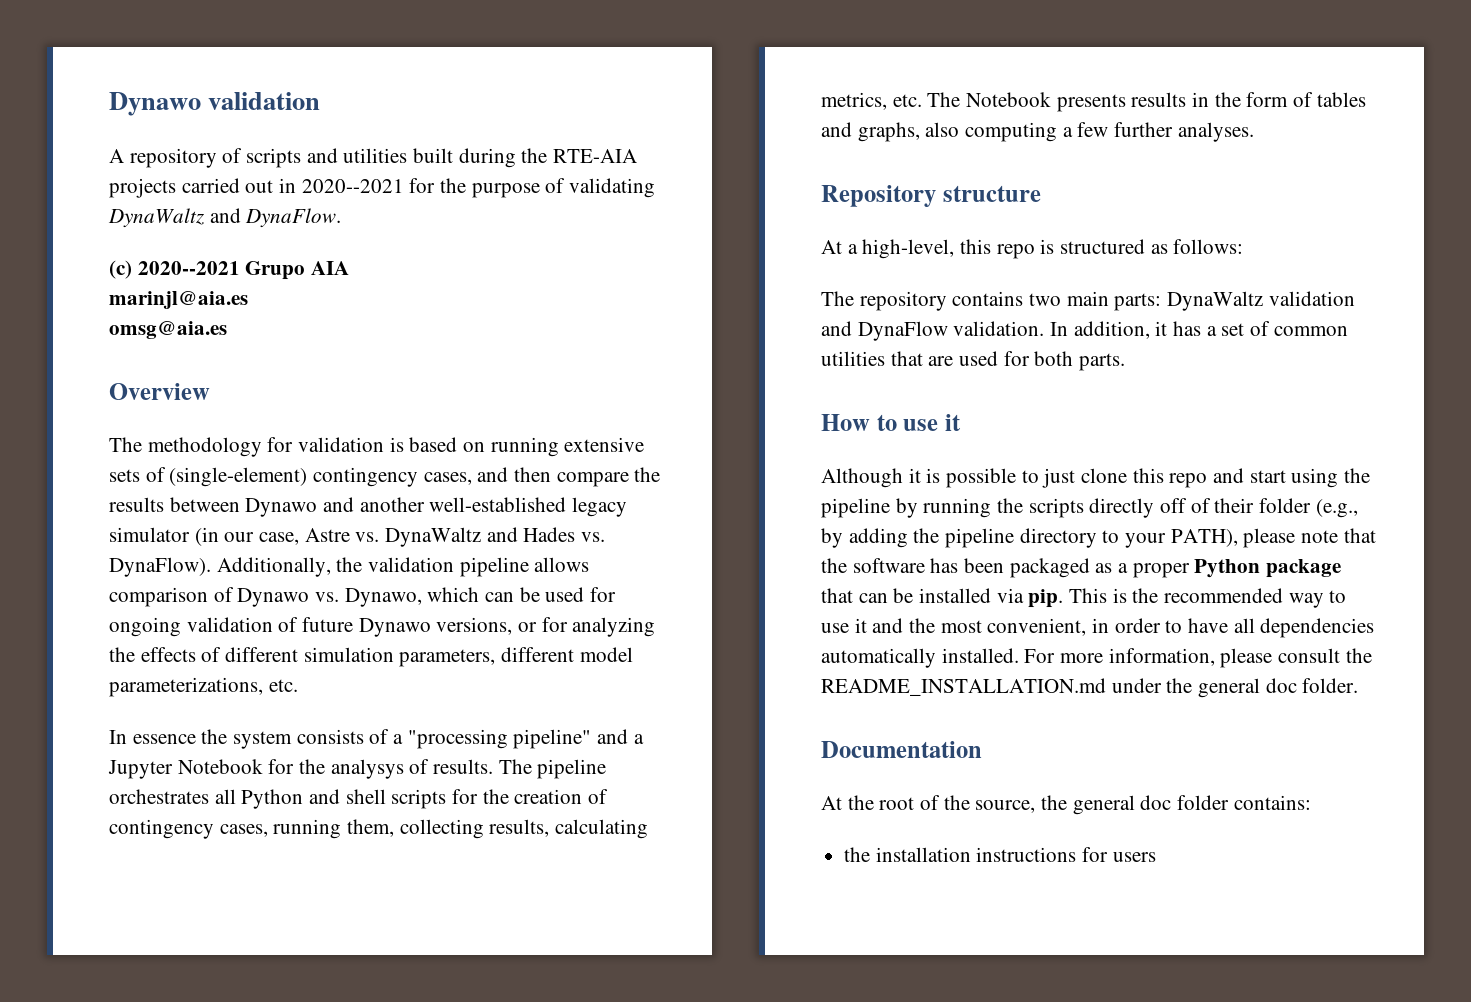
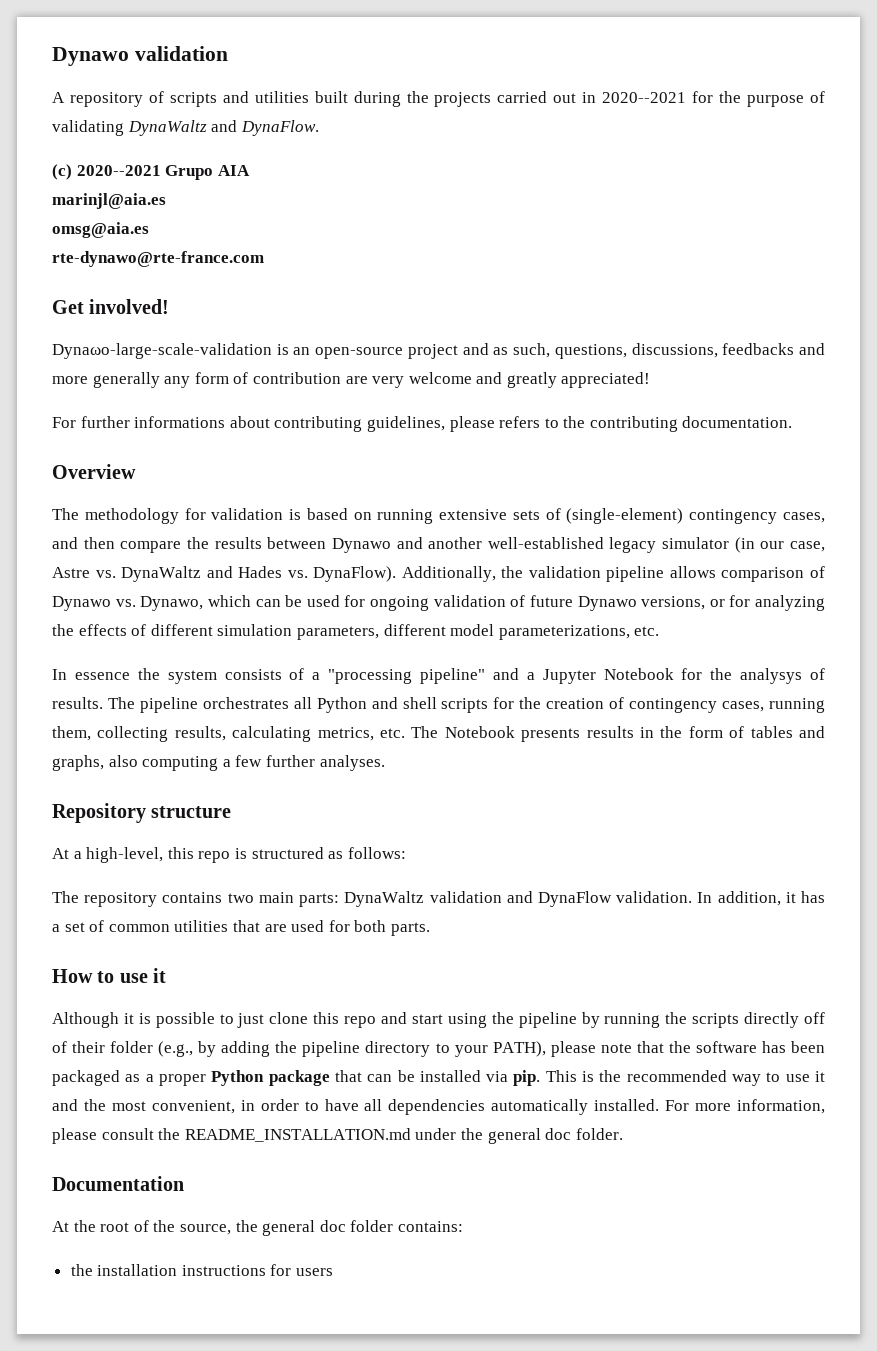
[553,149,638,163] RTE-AIA -> (429, 97) none
(227, 330) none -> [52,251,264,267] [52,299,170,314] [52,343,826,359] [52,372,651,388] [52,416,793,432] // rte-dynawo@rte-france.com // Get involved! // Dynaωo-large-scale-validation is an open-source project and as such, questions, discussions, feedbacks and more generally any form of contribution are very welcome and greatly appreciated! // For further informations about contributing guidelines, please refers to the contributing documentation.

